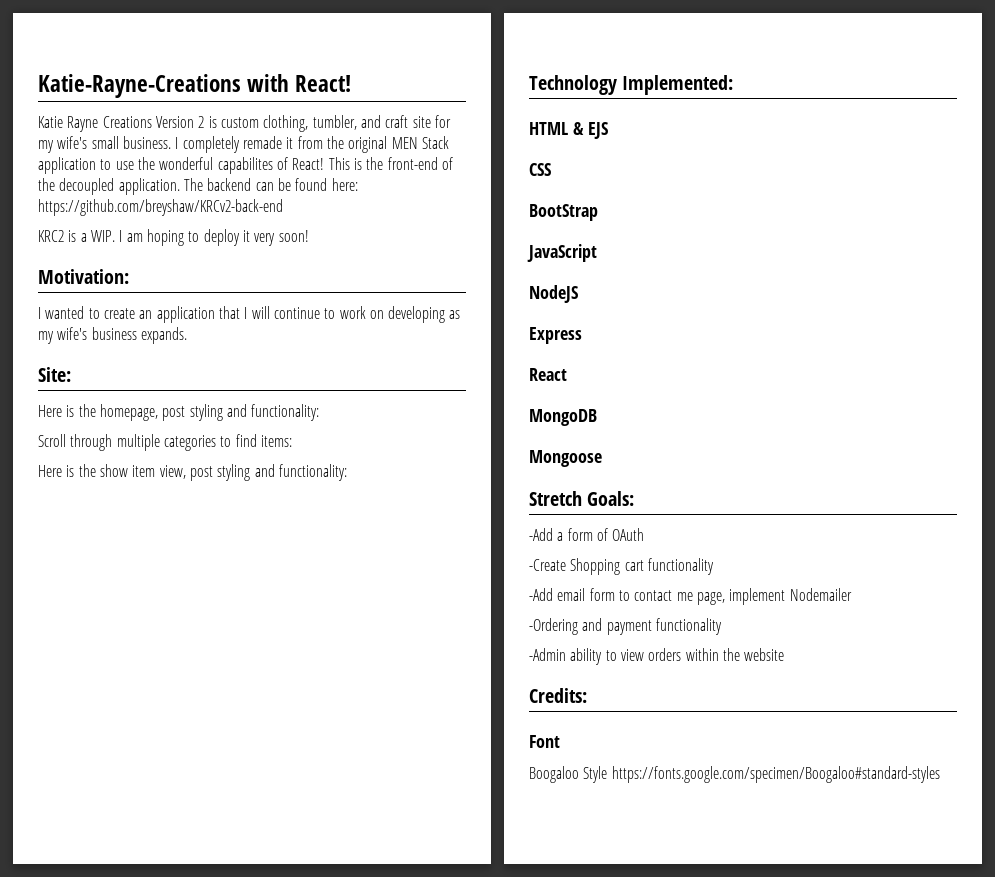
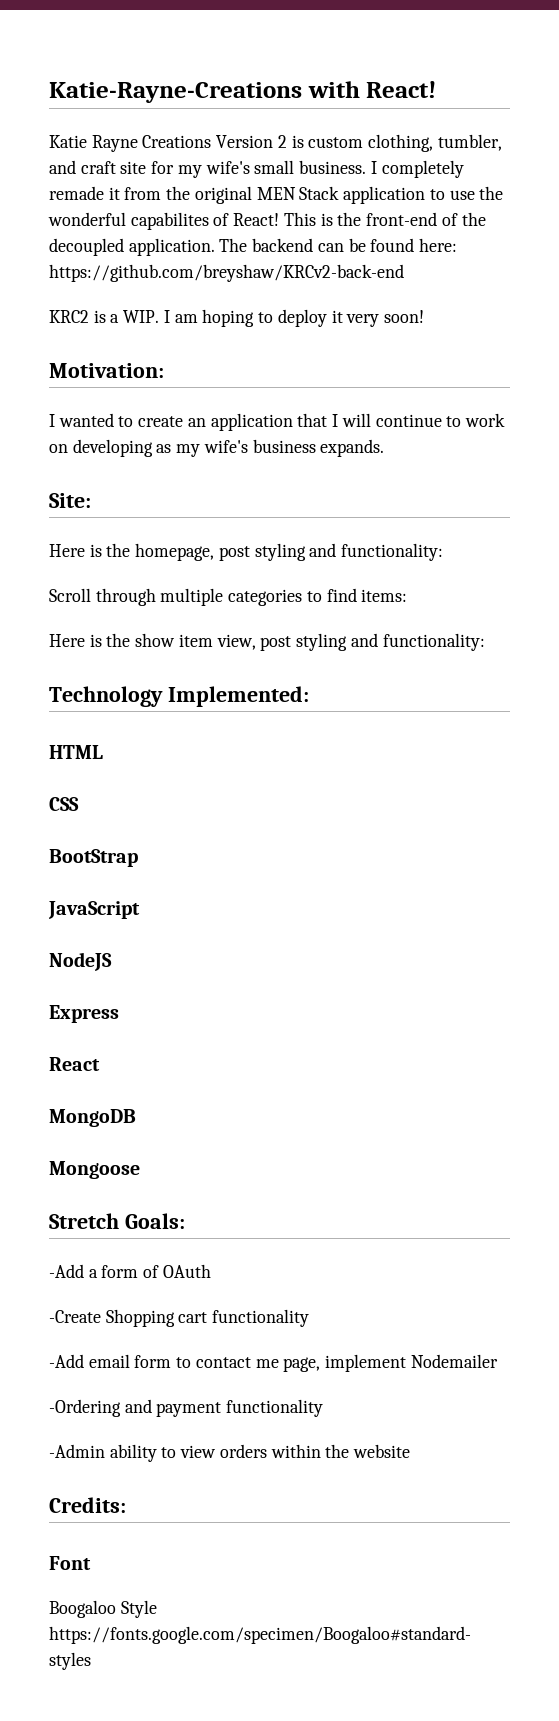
[572,122,608,139] & EJS -> (103, 752) none

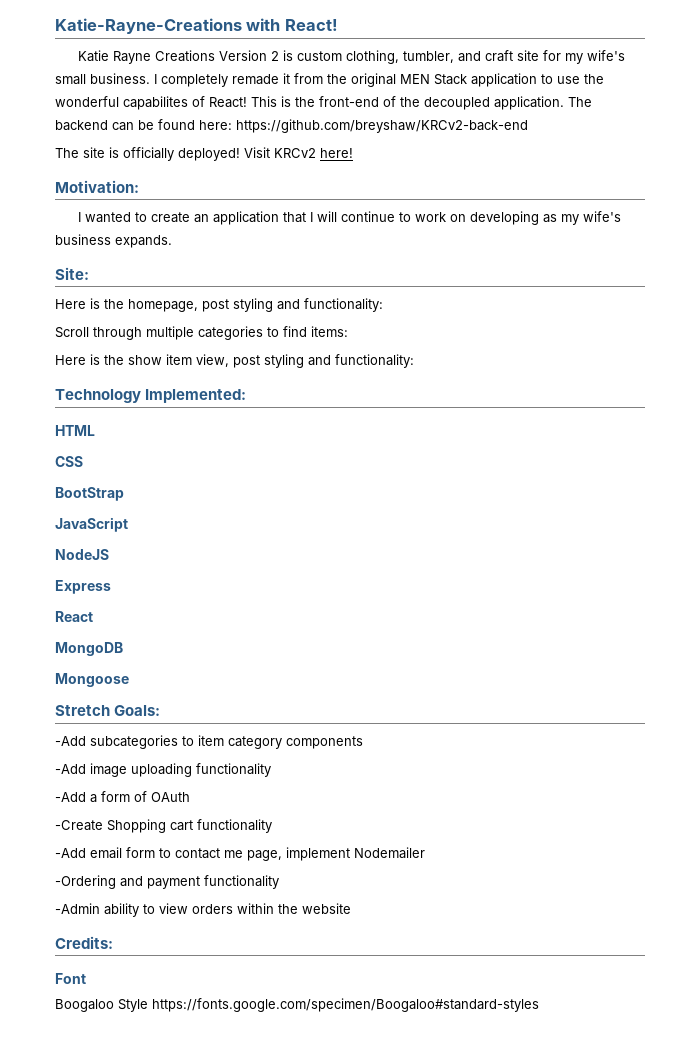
[49,309,424,327] KRC2 is a WIP. I am hoping to deploy it very soon! -> [55,147,353,161] The site is officially deployed! Visit KRCv2 here!
(185, 1221) none -> [55,735,363,749] [55,763,271,777] // -Add subcategories to item category components // -Add image uploading functionality

